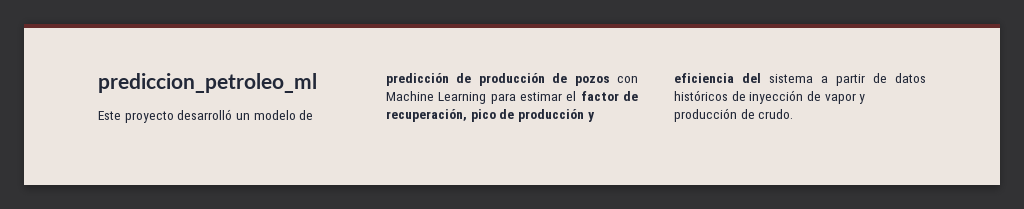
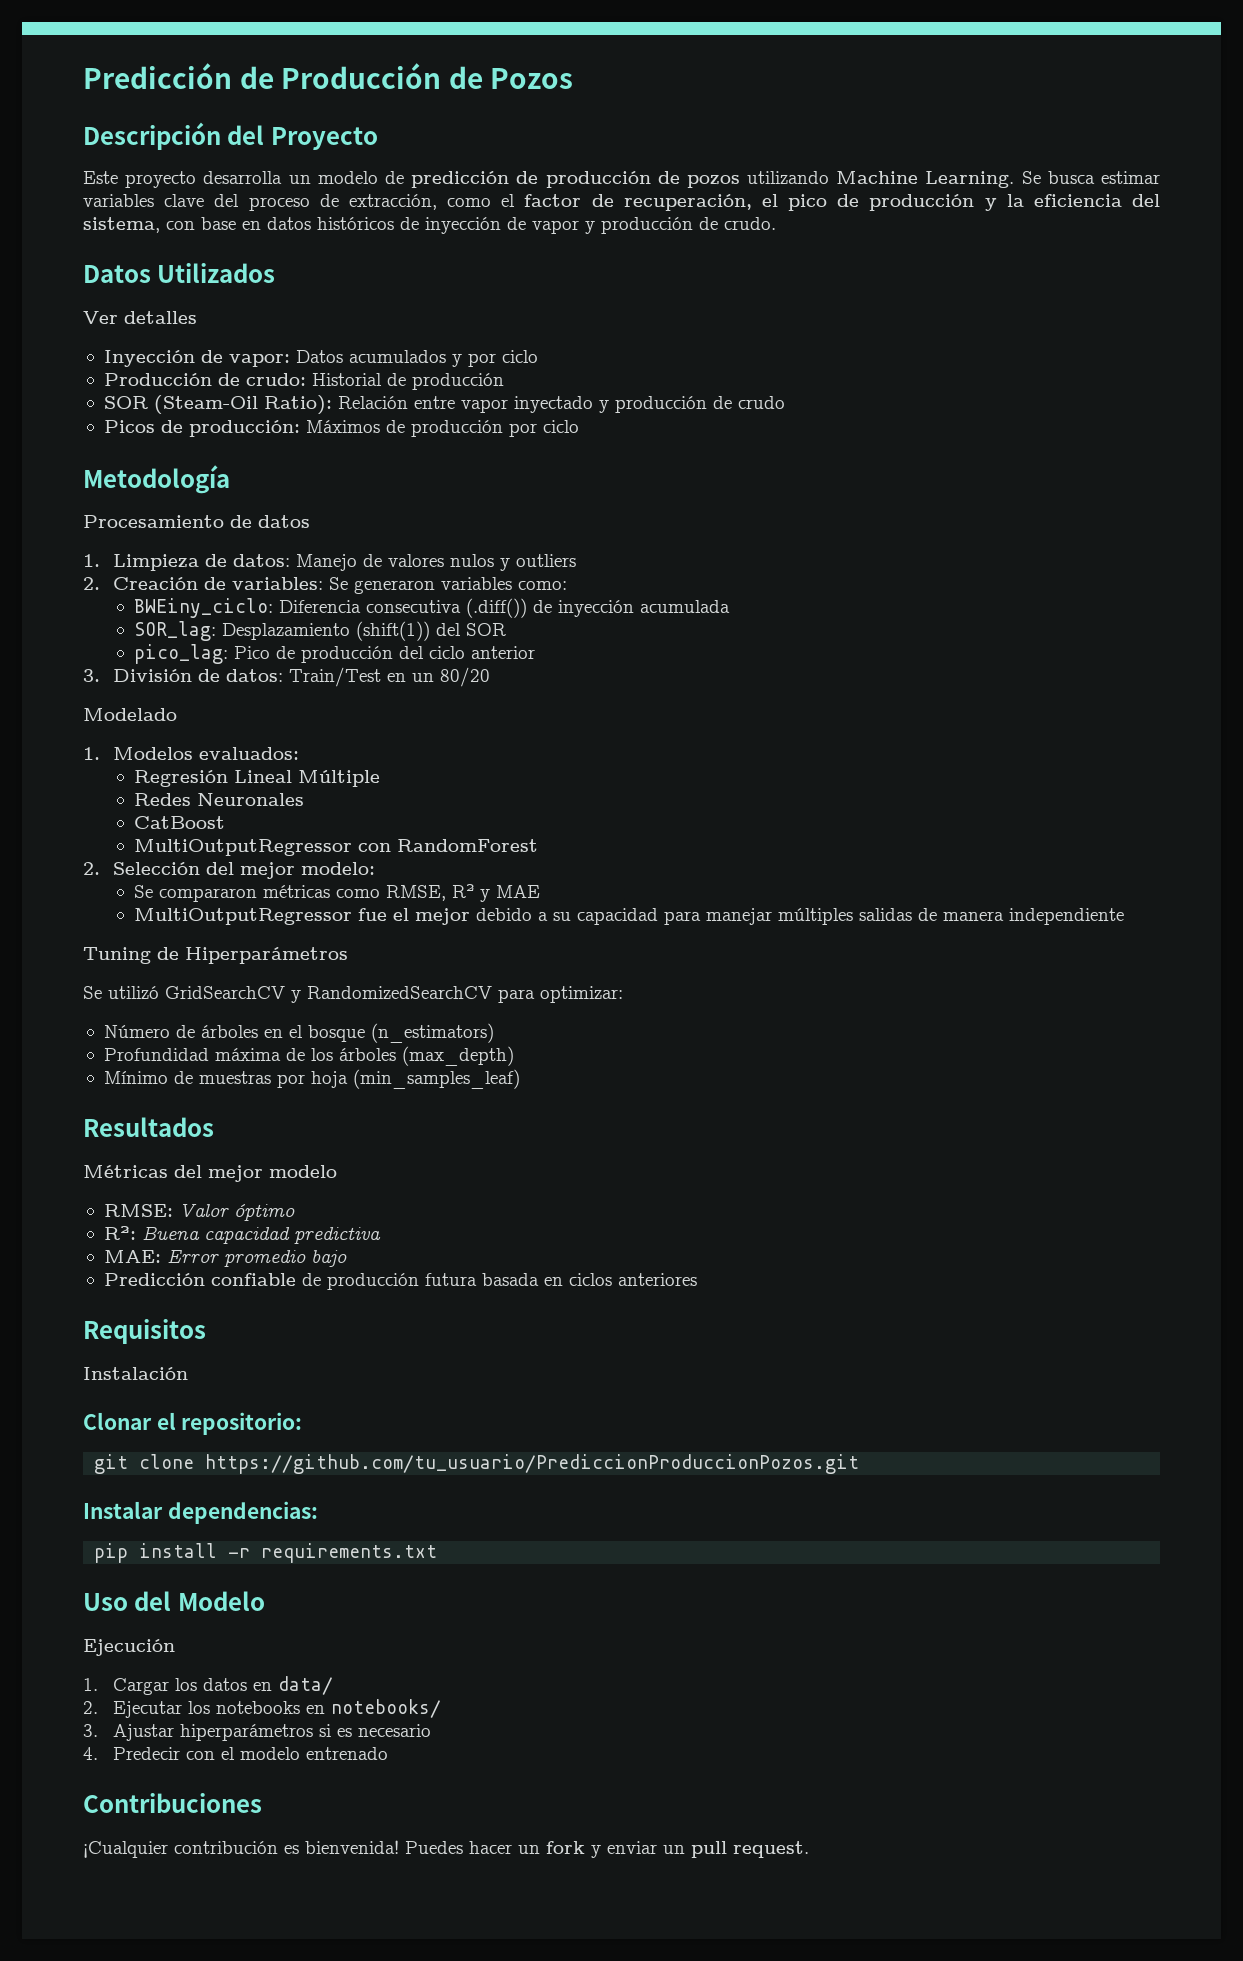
[98,73,317,93] prediccion_petroleo_ml -> [83,63,574,89] [83,122,378,150] Predicción de Producción de Pozos // Descripción del Proyecto
[177,109,233,120] desarrolló -> [203,171,283,184] desarrolla
[617,76,638,83] [386,91,562,104] con Machine Learning para estimar -> [747,171,1160,188] [83,194,491,211] utilizando Machine Learning. Se busca estimar variables clave del proceso de extracción, como
(467, 115) none -> [761,194,778,207] el
(595, 117) none -> [1006,194,1024,207] la
[769,73,887,86] sistema a partir de -> [83,217,261,233] sistema, con base en
(794, 114) none -> [83,263,276,283] [83,311,197,324] [103,350,538,367] [103,373,504,390] [103,395,785,415] [103,420,579,437] [83,465,230,494] [83,515,310,528] [83,554,577,571] [83,577,568,594] [133,598,730,618] [133,621,506,641] [133,644,535,664] [83,667,491,687] [83,708,177,721] [83,747,300,760] [133,770,380,787] [133,793,304,806] [133,816,225,829] [133,839,538,856] [83,862,376,879] [133,884,540,902] [133,908,1124,925] [83,947,348,964] [83,986,623,1003] [103,1023,494,1043] [103,1046,514,1066] [103,1069,520,1089] [83,1117,214,1137] [83,1165,337,1182] [103,1203,295,1221] [103,1226,381,1244] [103,1250,347,1267] [103,1273,697,1290] [83,1319,206,1344] [83,1367,188,1380] [83,1412,303,1435] [94,1454,860,1474] [83,1501,318,1524] [94,1543,438,1563] [83,1591,265,1611] [83,1639,175,1656] [83,1676,334,1695] [83,1699,442,1718] [83,1724,432,1741] [83,1747,389,1760] [83,1793,262,1813] [83,1840,809,1858] // Datos Utilizados // Ver detalles // Inyección de vapor: Datos acumulados y por ciclo // Producción de crudo: Historial de producción // SOR (Steam-Oil Ratio): Relación entre vapor inyectado y producción de crudo // Picos de producción: Máximos de producción por ciclo // Metodología // Procesamiento de datos // 1. Limpieza de datos: Manejo de valores nulos y outliers // 2. Creación de variables: Se generaron variables como: // BWEiny_ciclo: Diferencia consecutiva (.diff()) de inyección acumulada // SOR_lag: Desplazamiento (shift(1)) del SOR // pico_lag: Pico de producción del ciclo anterior // 3. División de datos: Train/Test en un 80/20 // Modelado // 1. Modelos evaluados: // Regresión Lineal Múltiple // Redes Neuronales // CatBoost // MultiOutputRegressor con RandomForest // 2. Selección del mejor modelo: // Se compararon métricas como RMSE, R² y MAE // MultiOutputRegressor fue el mejor debido a su capacidad para manejar múltiples salidas de manera independiente // Tuning de Hiperparámetros // Se utilizó GridSearchCV y RandomizedSearchCV para optimizar: // Número de árboles en el bosque (n_estimators) // Profundidad máxima de los árboles (max_depth) // Mínimo de muestras por hoja (min_samples_leaf) // Resultados // Métricas del mejor modelo // RMSE: Valor óptimo // R²: Buena capacidad predictiva // MAE: Error promedio bajo // Predicción confiable de producción futura basada en ciclos anteriores // Requisitos // Instalación // Clonar el repositorio: // git clone https://github.com/tu_usuario/PrediccionProduccionPozos.git // Instalar dependencias: // pip install -r requirements.txt // Uso del Modelo // Ejecución // 1. Cargar los datos en data/ // 2. Ejecutar los notebooks en notebooks/ // 3. Ajustar hiperparámetros si es necesario // 4. Predecir con el modelo entrenado // Contribuciones // ¡Cualquier contribución es bienvenida! Puedes hacer un fork y enviar un pull request.

